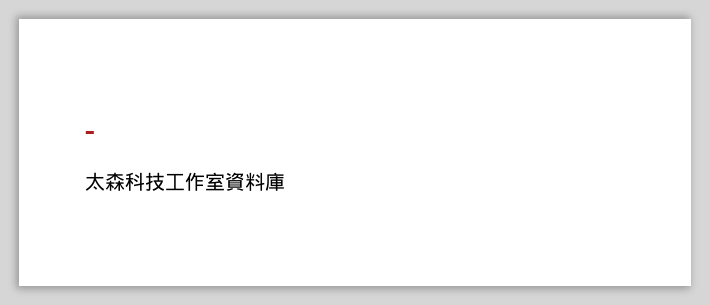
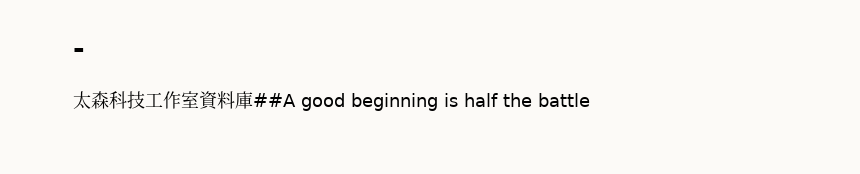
(285, 181) none -> [253,93,590,111] ##A good beginning is half the battle

